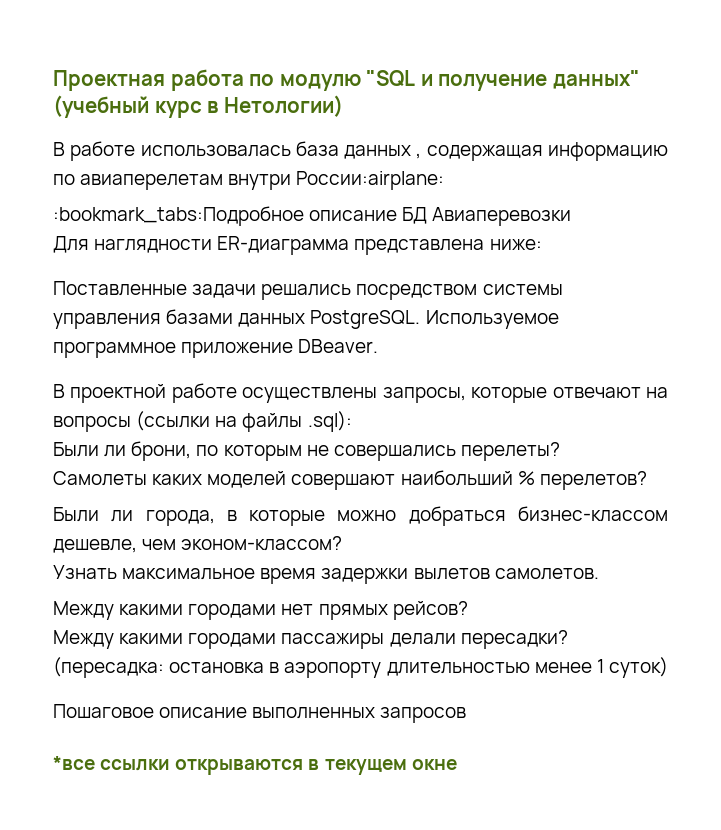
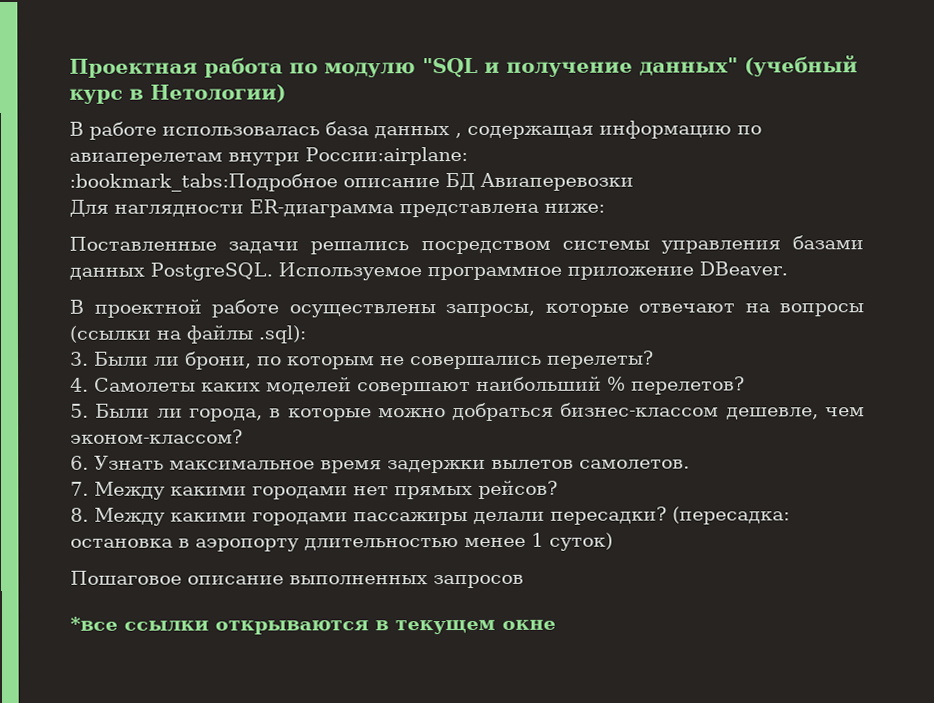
(352, 421) none -> [69,351,89,366] 3.
(560, 451) none -> [70,377,89,392] 4.
(647, 480) none -> [70,403,89,418] 5.
(343, 543) none -> [70,455,89,470] 6.
(599, 574) none -> [70,481,89,496] 7.
(468, 610) none -> [70,507,89,522] 8.

